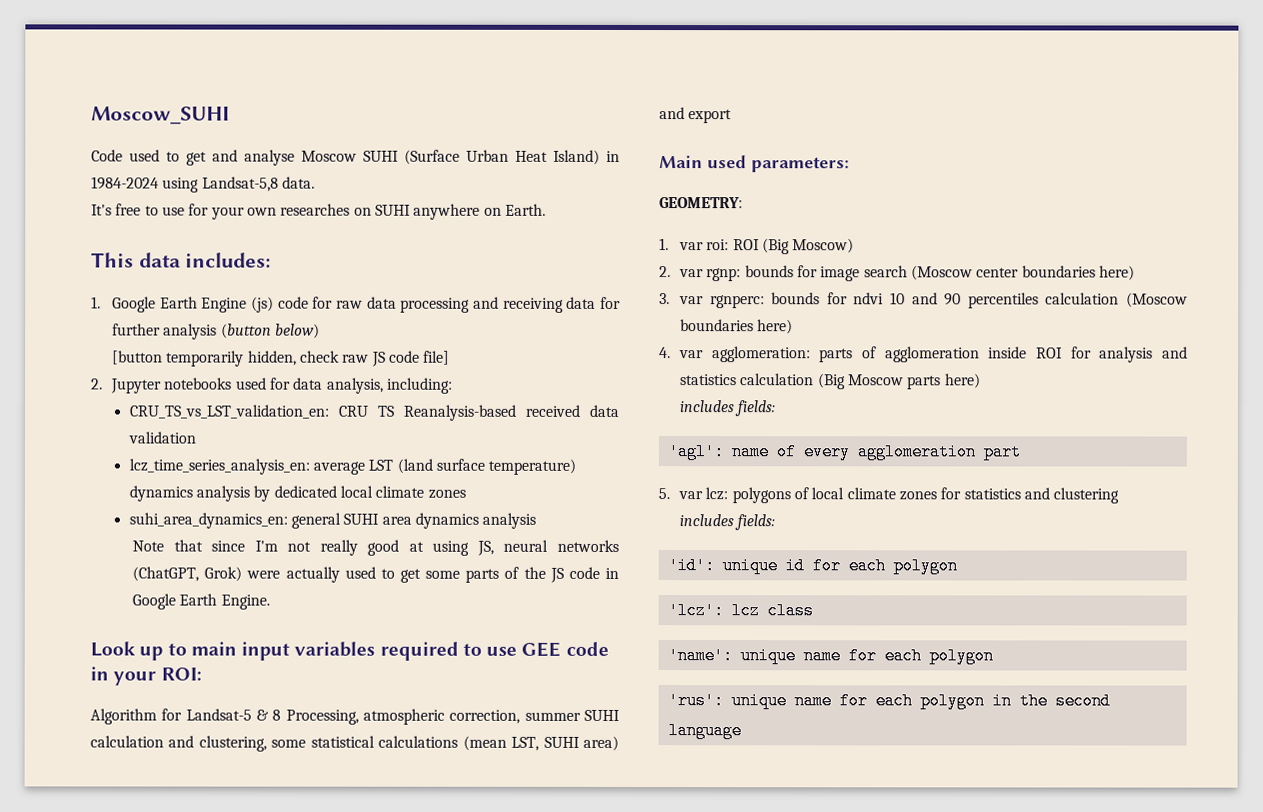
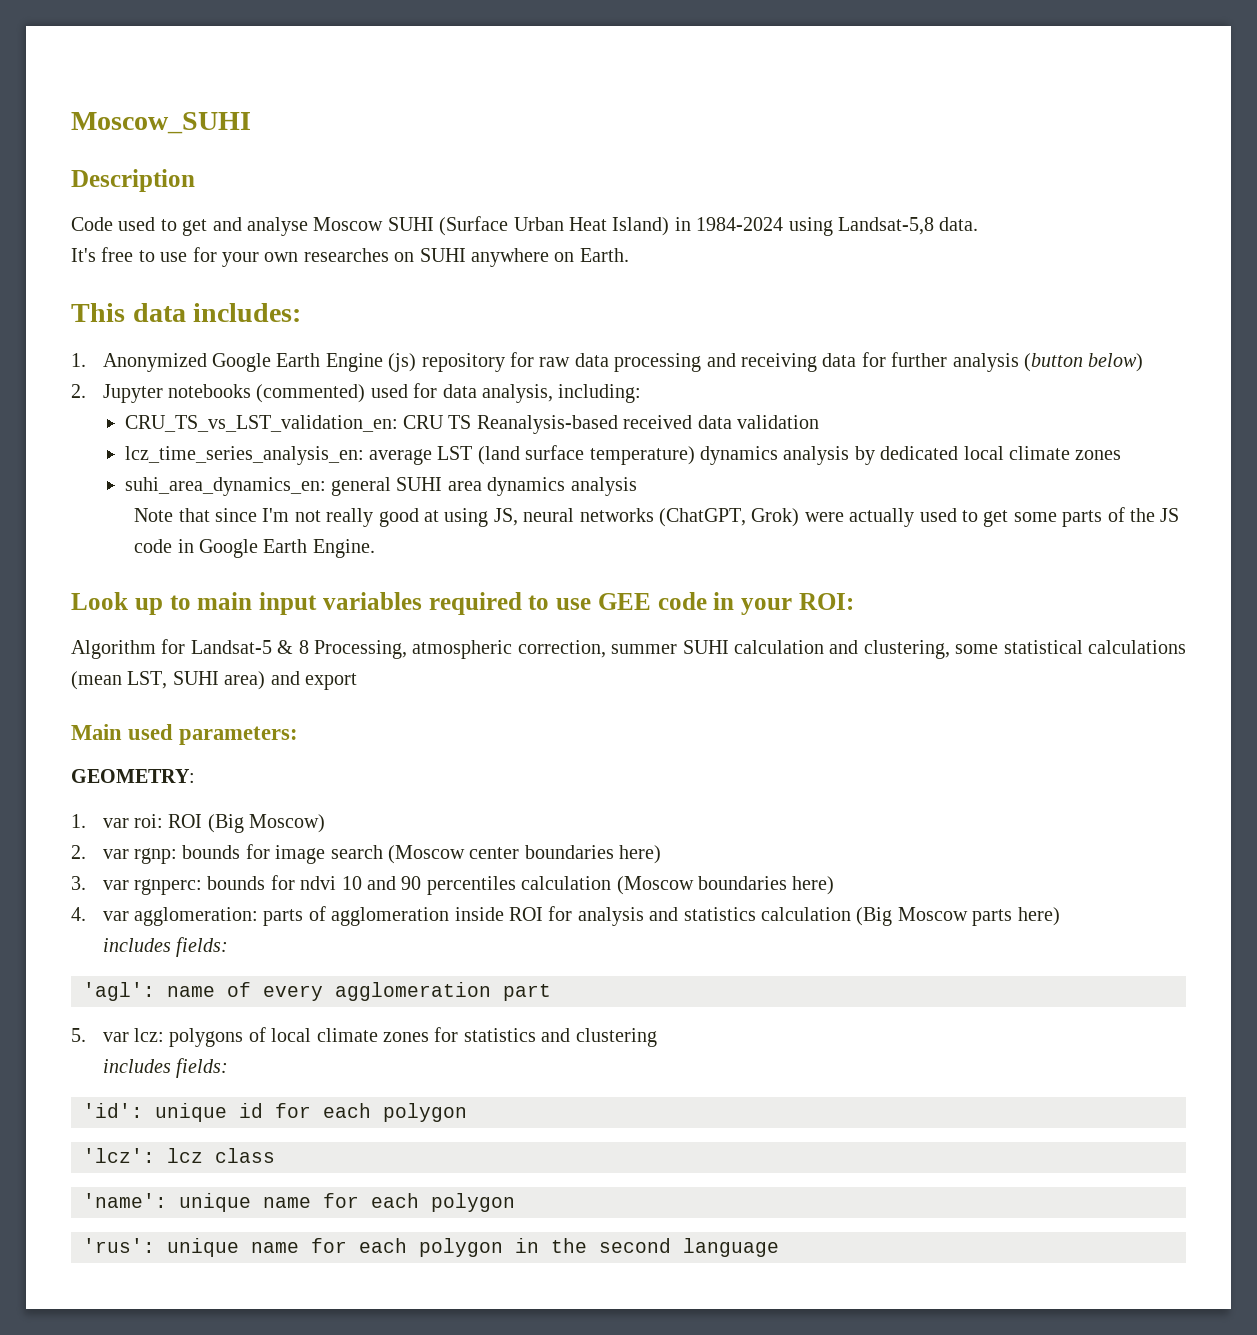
(230, 115) none -> [71,169,195,192] // Description
(101, 302) none -> [102,353,207,372] Anonymized
[277,296,309,309] code -> [421,353,505,372] repository
[112,350,451,367] // [button temporarily hidden, check raw JS code file] -> (1144, 362) none
(233, 383) none -> [256,384,366,403] (commented)

